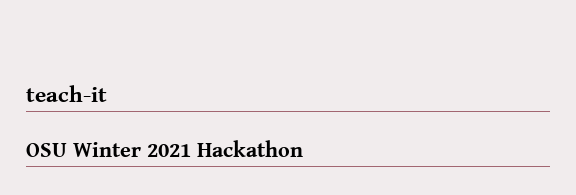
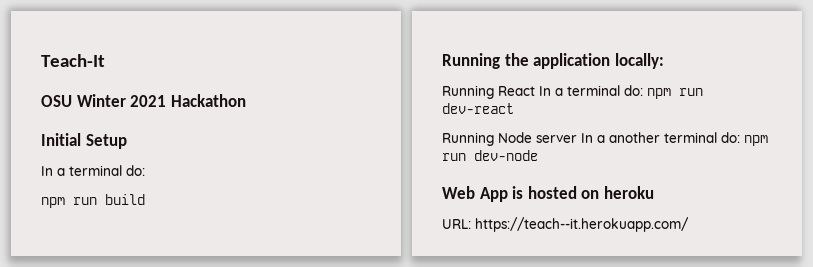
[26,85,107,102] teach-it -> [41,54,105,67] Teach-It
(303, 148) none -> [41,133,127,149] [41,165,145,176] [41,194,145,208] [442,53,664,69] [442,85,703,99] [442,103,514,114] [442,132,768,146] [442,150,538,161] [442,186,654,202] [442,217,689,232] // Initial Setup // In a terminal do: // npm run build // Running the application locally: // Running React In a terminal do: npm run dev-react // Running Node server In a another terminal do: npm run dev-node // Web App is hosted on heroku // URL: https://teach--it.herokuapp.com/

